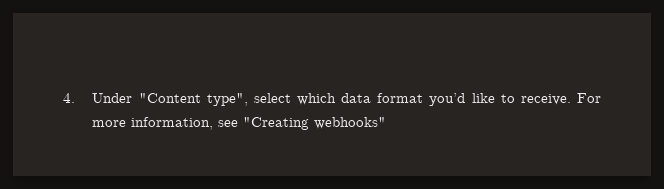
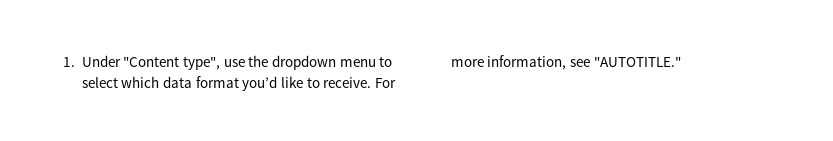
[63,93,75,103] 4. -> [63,57,75,67] 1.
(248, 99) none -> [223,55,393,70] use the dropdown menu to
[243,117,387,130] "Creating webhooks" -> [593,57,681,67] "AUTOTITLE."

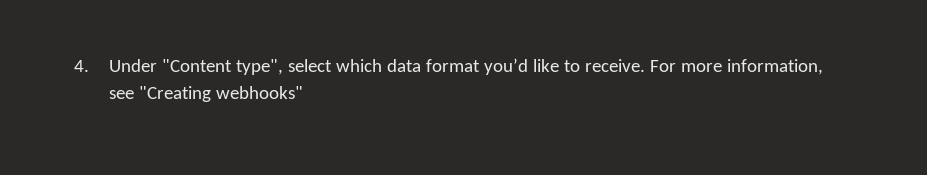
[63,57,75,67] 1. -> [74,60,89,72] 4.
[223,55,393,70] use the dropdown menu to -> (284, 67) none
[593,57,681,67] "AUTOTITLE." -> [139,86,304,102] "Creating webhooks"

